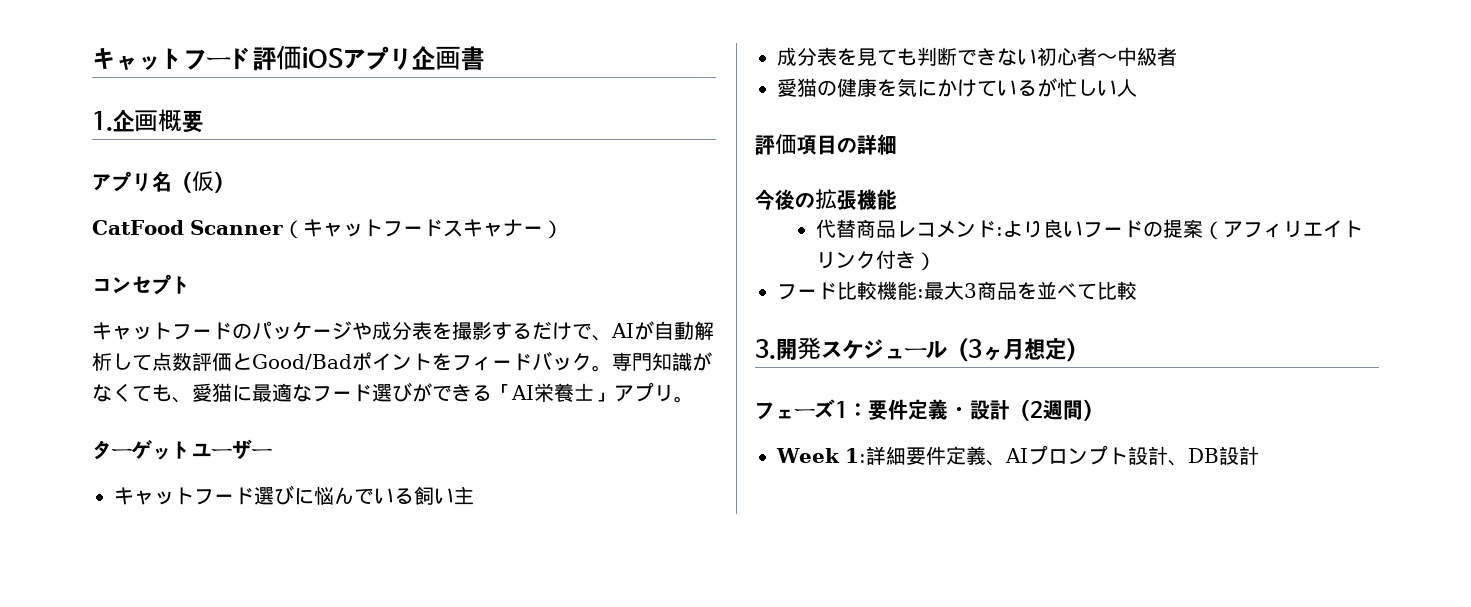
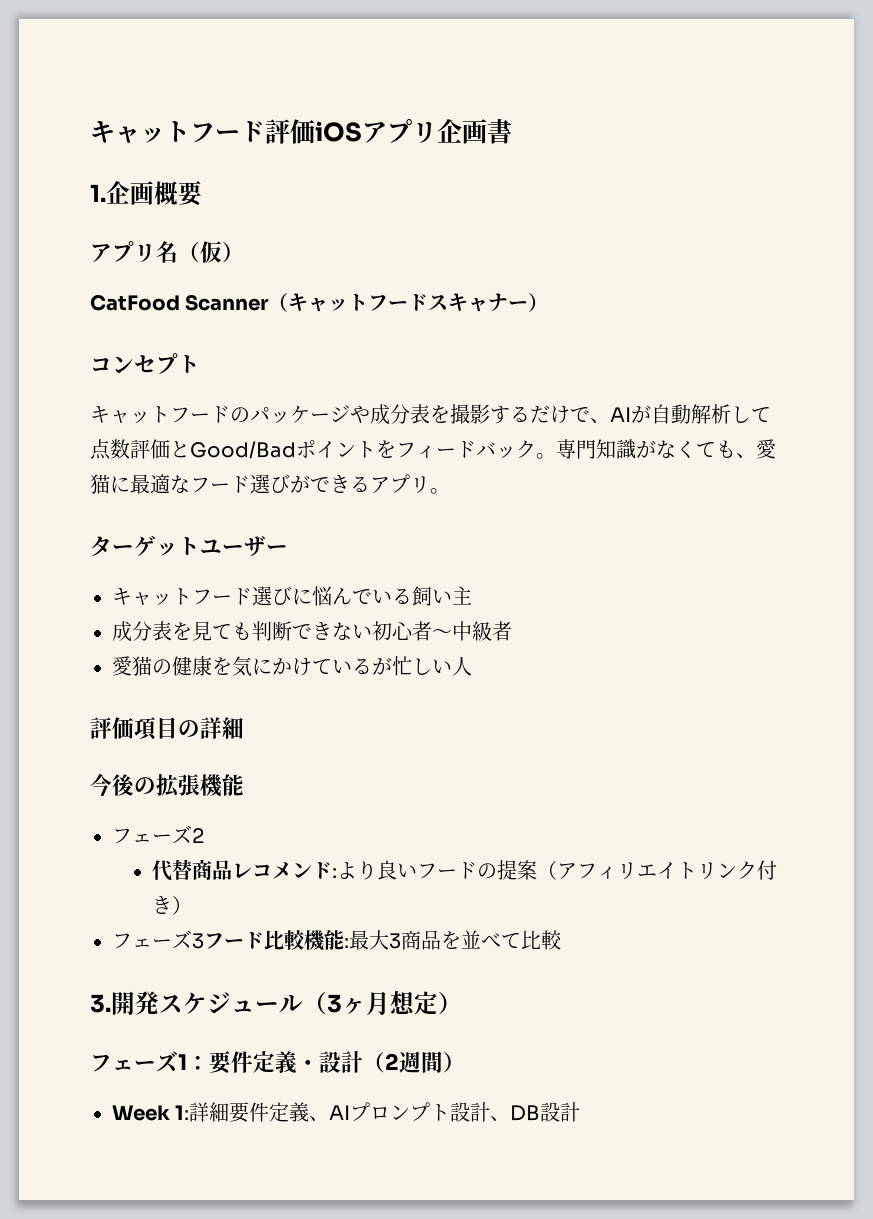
[492,383,614,402] 「AI栄養士」 -> (370, 484) none
(897, 199) none -> [112,825,204,844] // フェーズ2
(797, 291) none -> [132,930,224,949] ェーズ3フ

